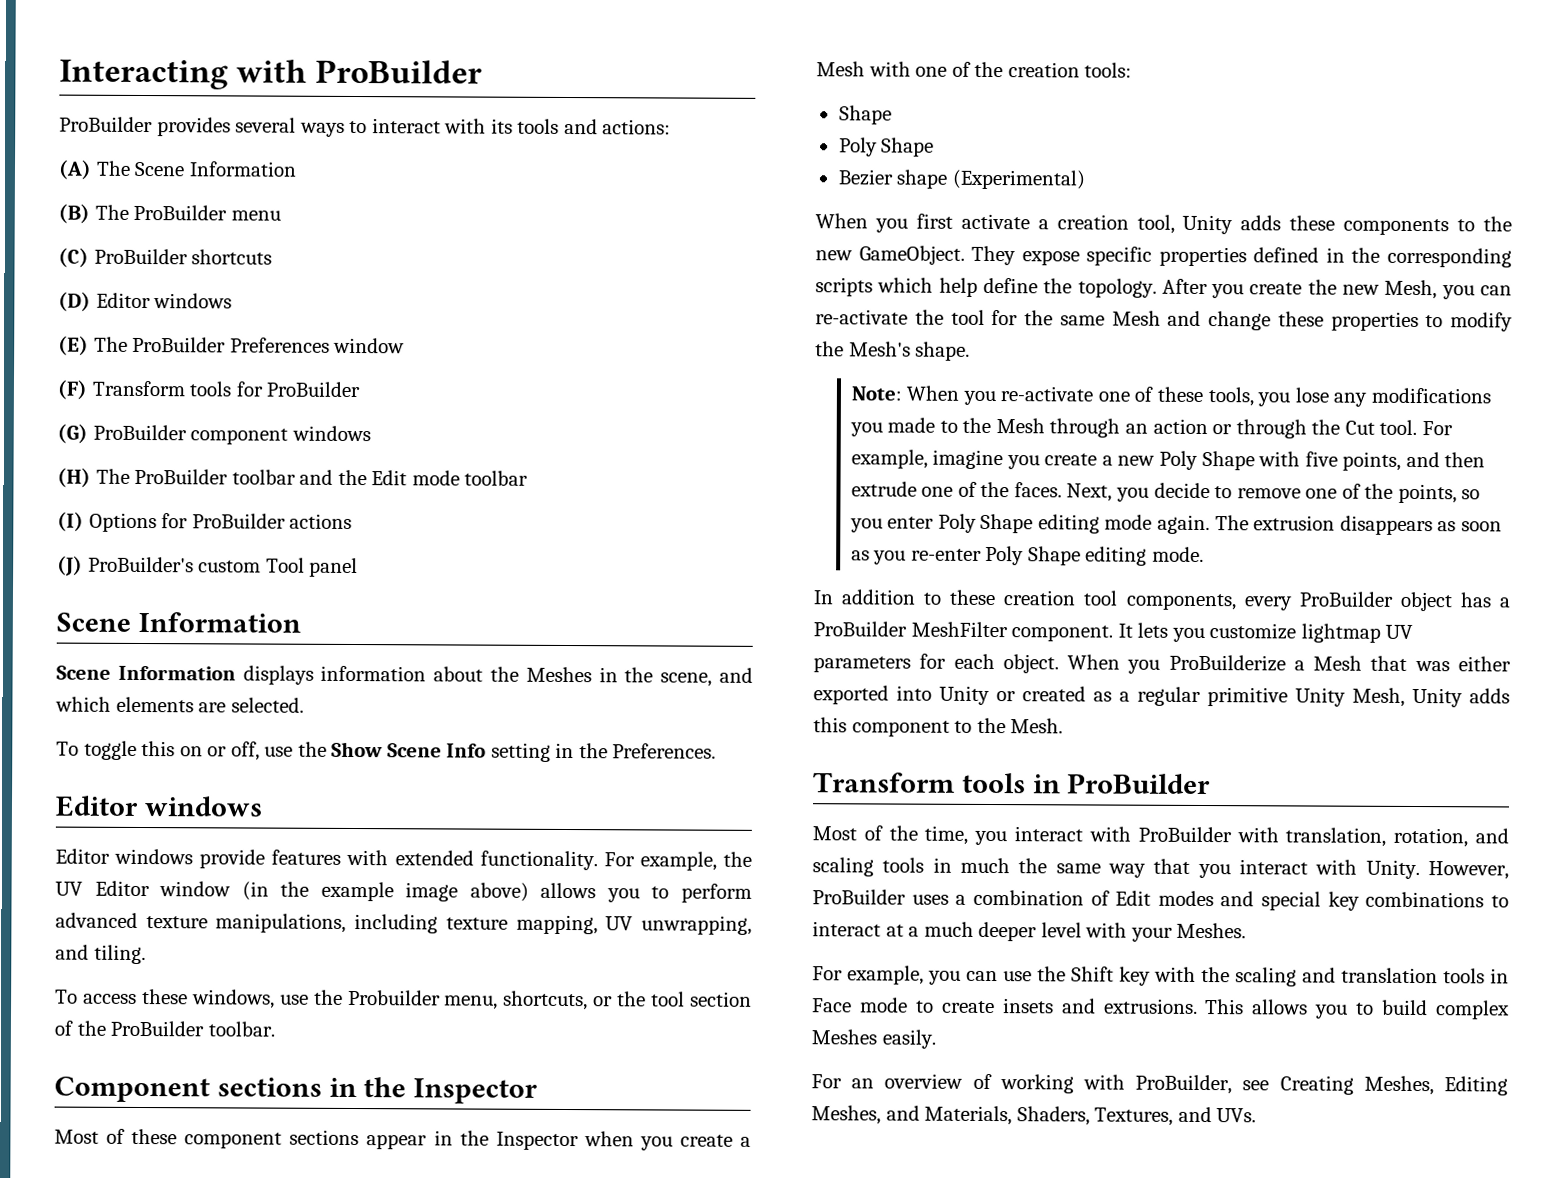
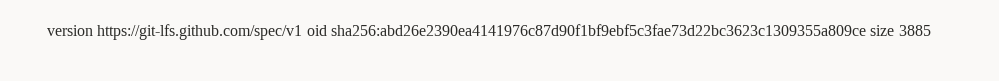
[59,59,483,90] [59,116,672,137] [58,159,297,180] [58,203,281,224] [58,247,273,268] [58,291,233,312] [58,335,406,356] [57,379,361,400] [57,423,371,445] [57,467,529,488] [57,511,353,533] [57,555,359,578] [56,611,301,633] [56,665,753,687] [55,696,304,713] [56,740,717,762] [55,795,263,817] [55,848,752,871] [55,880,752,903] [55,912,752,935] [55,944,146,965] [55,989,752,1011] [54,1020,275,1037] [54,1076,539,1104] [54,1128,752,1151] [816,61,1133,78] [838,105,892,125] [838,137,935,157] [837,169,1085,190] [815,213,1512,236] [815,245,1512,268] [815,277,1512,300] [815,309,1513,332] [815,341,971,361] [850,385,1491,407] [849,417,1453,439] [850,449,1486,471] [850,481,1481,504] [849,513,1502,536] [850,545,1204,566] [813,589,1510,612] [813,621,1414,643] [813,653,1511,674] [813,685,1510,708] [813,717,1064,737] [813,772,1212,795] [812,825,1509,848] [812,857,1509,880] [812,889,1509,911] [812,921,1247,942] [812,965,1509,987] [812,997,1510,1020] [811,1029,936,1049] [811,1073,1508,1096] [811,1105,1257,1126] Interacting with ProBuilder // ProBuilder provides several ways to interact with its tools and actions: // (A) The Scene Information // (B) The ProBuilder menu // (C) ProBuilder shortcuts // (D) Editor windows // (E) The ProBuilder Preferences window // (F) Transform tools for ProBuilder // (G) ProBuilder component windows // (H) The ProBuilder toolbar and the Edit mode toolbar // (I) Options for ProBuilder actions // (J) ProBuilder's custom Tool panel // Scene Information // Scene Information displays information about the Meshes in the scene, and which elements are selected. // To toggle this on or off, use the Show Scene Info setting in the Preferences. // Editor windows // Editor windows provide features with extended functionality. For example, the UV Editor window (in the example image above) allows you to perform advanced texture manipulations, including texture mapping, UV unwrapping, and tiling. // To access these windows, use the Probuilder menu, shortcuts, or the tool section of the ProBuilder toolbar. // Component sections in the Inspector // Most of these component sections appear in the Inspector when you create a Mesh with one of the creation tools: // Shape // Poly Shape // Bezier shape (Experimental) // When you first activate a creation tool, Unity adds these components to the new GameObject. They expose specific properties defined in the corresponding scripts which help define the topology. After you create the new Mesh, you can re-activate the tool for the same Mesh and change these properties to modify the Mesh's shape. // Note: When you re-activate one of these tools, you lose any modifications you made to the Mesh through an action or through the Cut tool. For example, imagine you create a new Poly Shape with five points, and then extrude one of the faces. Next, you decide to remove one of the points, so you enter Poly Shape editing mode again. The extrusion disappears as soon as you re-enter Poly Shape editing mode. // In addition to these creation tool components, every ProBuilder object has a ProBuilder MeshFilter component. It lets you customize lightmap UV parameters for each object. When you ProBuilderize a Mesh that was either exported into Unity or created as a regular primitive Unity Mesh, Unity adds this component to the Mesh. // Transform tools in ProBuilder // Most of the time, you interact with ProBuilder with translation, rotation, and scaling tools in much the same way that you interact with Unity. However, ProBuilder uses a combination of Edit modes and special key combinations to interact at a much deeper level with your Meshes. // For example, you can use the Shift key with the scaling and translation tools in Face mode to create insets and extrusions. This allows you to build complex Meshes easily. // For an overview of working with ProBuilder, see Creating Meshes, Editing Meshes, and Materials, Shaders, Textures, and UVs. -> [47,24,931,40] version https://git-lfs.github.com/spec/v1 oid sha256:abd26e2390ea4141976c87d90f1bf9ebf5c3fae73d22bc3623c1309355a809ce size 3885

